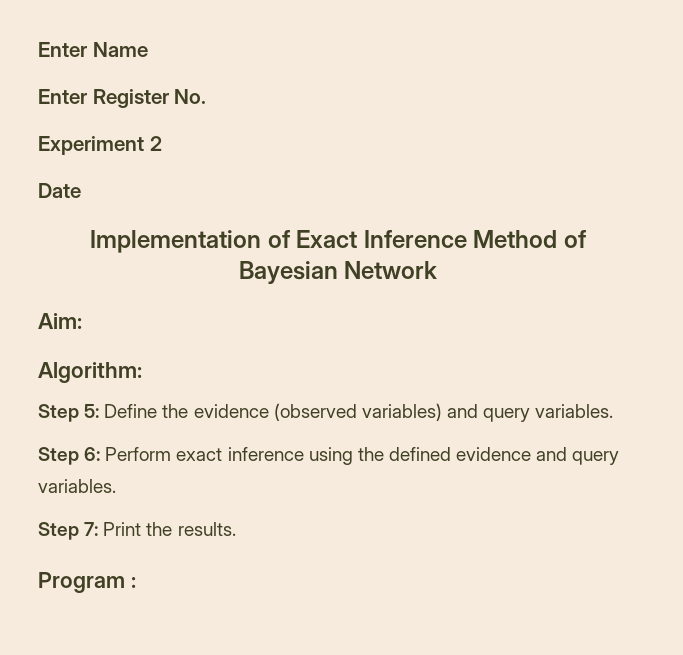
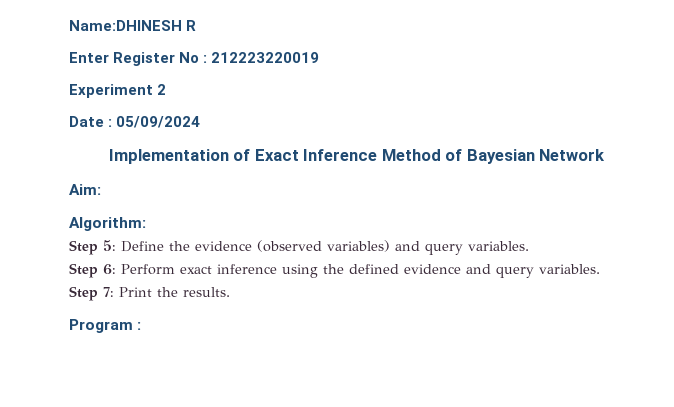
[38,42,148,57] Enter Name -> [69,20,197,31] Name:DHINESH R
[174,89,207,104] No. -> [179,52,320,63] No : 212223220019
(81, 190) none -> [108,116,201,128] : 05/09/2024

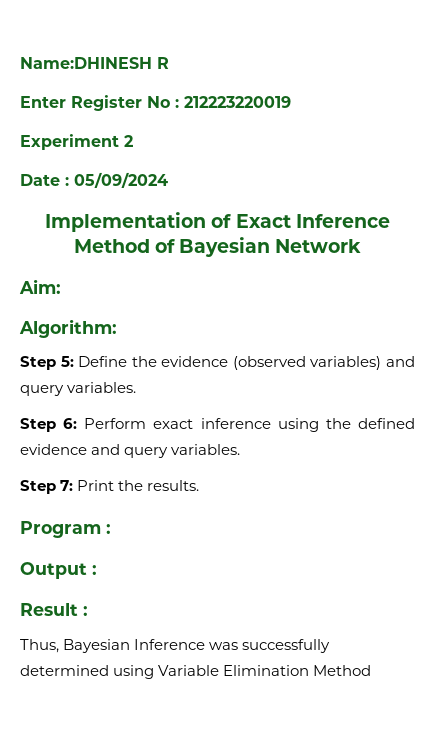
(142, 326) none -> [20,562,97,579] [20,603,88,616] [20,639,331,653] [20,665,372,679] // Output : // Result : // Thus, Bayesian Inference was successfully determined using Variable Elimination Method

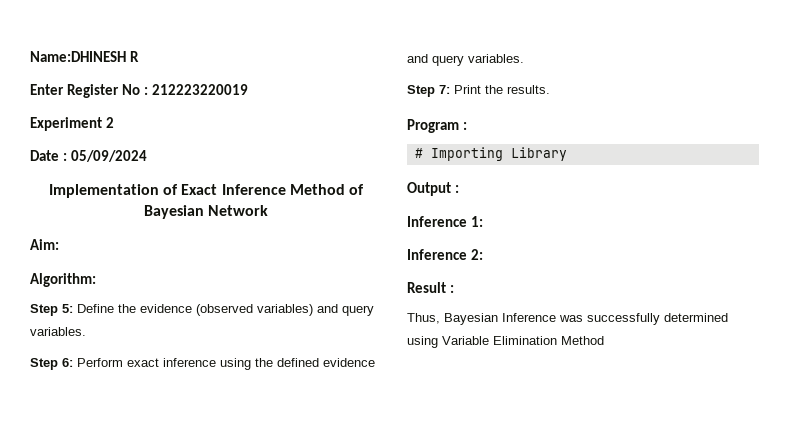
(111, 529) none -> [414,147,567,161] // # Importing Library
(97, 570) none -> [407,216,483,227] [407,249,483,260] // Inference 1: // Inference 2:

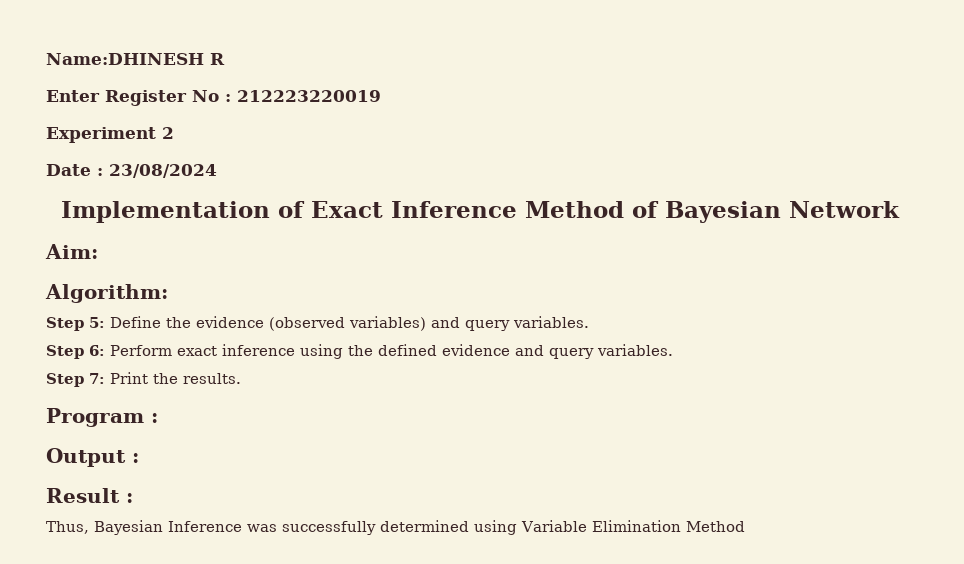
[70,150,147,162] 05/09/2024 -> [109,164,217,178] 23/08/2024
[414,147,567,161] // # Importing Library -> (158, 418) none
[407,216,483,227] [407,249,483,260] // Inference 1: // Inference 2: -> (139, 458) none

